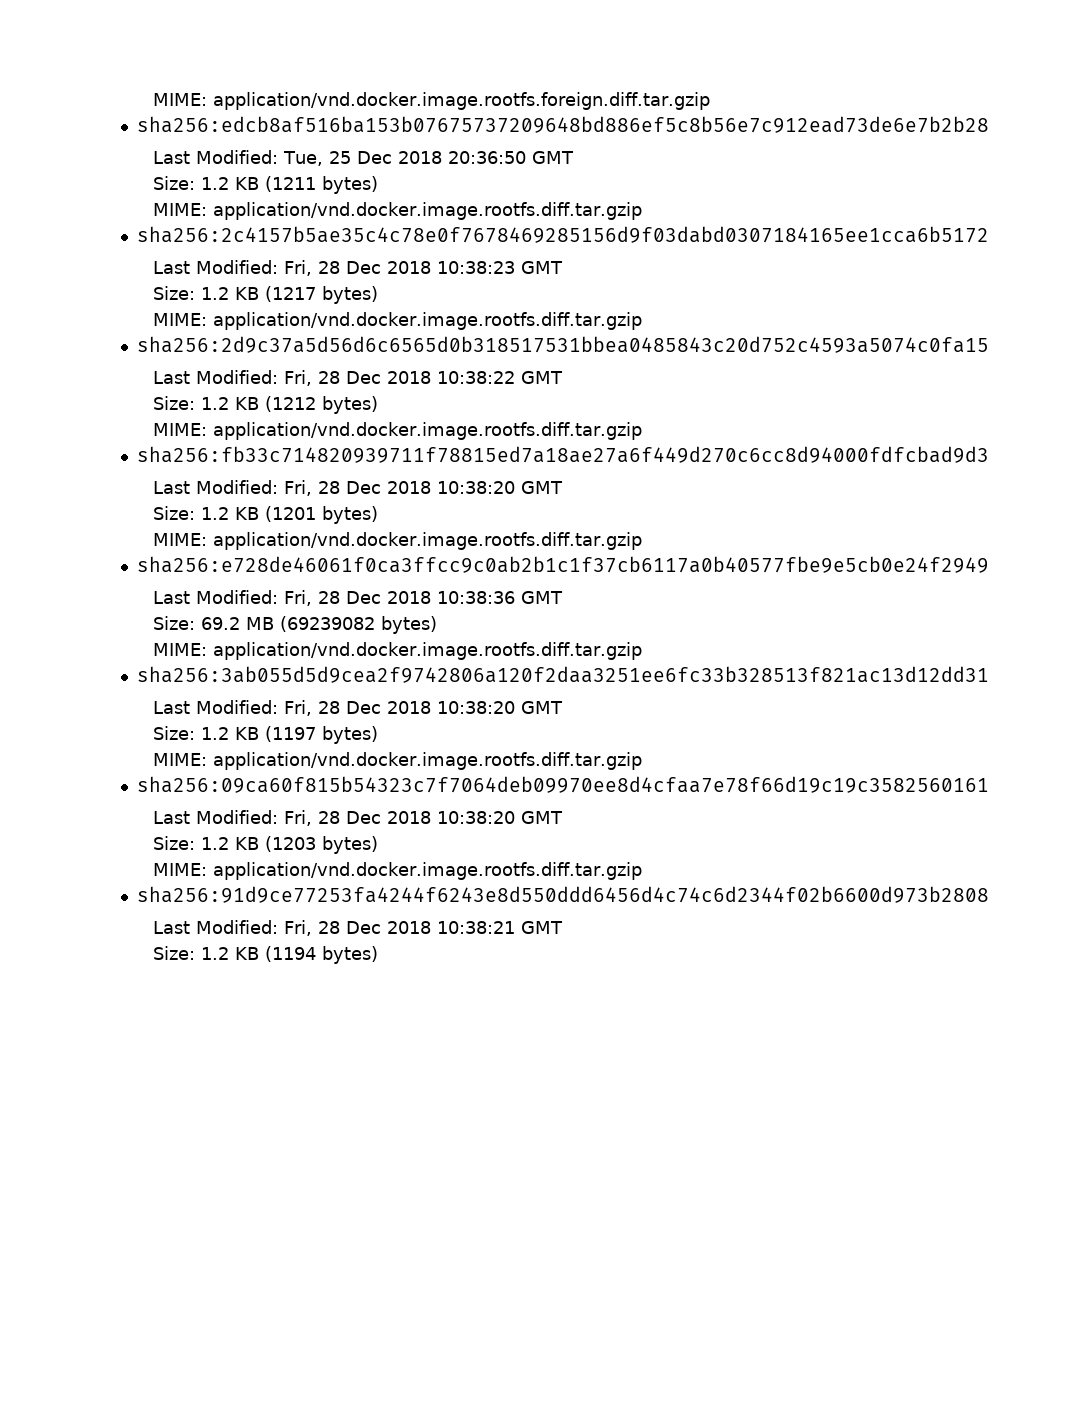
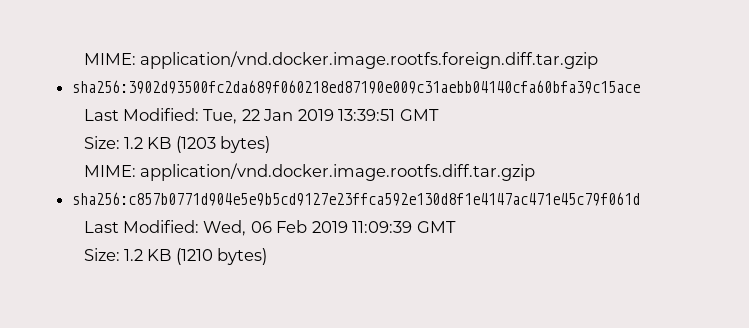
[137,116,990,133] sha256:edcb8af516ba153b07675737209648bd886ef5c8b56e7c912ead73de6e7b2b28 -> [71,80,640,94] sha256:3902d93500fc2da689f060218ed87190e009c31aebb04140cfa60bfa39c15ace
[328,151,574,164] [152,176,378,194] [152,202,642,220] [137,226,990,243] [152,260,563,276] [152,286,378,304] [152,312,642,330] [137,336,990,353] [152,370,563,386] [152,396,378,414] [152,422,642,440] [137,446,990,463] [152,480,563,496] [152,506,378,524] [152,532,642,550] [137,556,990,573] [152,590,563,606] [152,616,437,634] [152,642,642,660] [137,666,990,683] [152,700,563,716] [152,726,378,744] [152,752,642,770] [137,776,990,793] [152,810,515,826] 25 Dec 2018 20:36:50 GMT // Size: 1.2 KB (1211 bytes) // MIME: application/vnd.docker.image.rootfs.diff.tar.gzip // sha256:2c4157b5ae35c4c78e0f7678469285156d9f03dabd0307184165ee1cca6b5172 // Last Modified: Fri, 28 Dec 2018 10:38:23 GMT // Size: 1.2 KB (1217 bytes) // MIME: application/vnd.docker.image.rootfs.diff.tar.gzip // sha256:2d9c37a5d56d6c6565d0b318517531bbea0485843c20d752c4593a5074c0fa15 // Last Modified: Fri, 28 Dec 2018 10:38:22 GMT // Size: 1.2 KB (1212 bytes) // MIME: application/vnd.docker.image.rootfs.diff.tar.gzip // sha256:fb33c714820939711f78815ed7a18ae27a6f449d270c6cc8d94000fdfcbad9d3 // Last Modified: Fri, 28 Dec 2018 10:38:20 GMT // Size: 1.2 KB (1201 bytes) // MIME: application/vnd.docker.image.rootfs.diff.tar.gzip // sha256:e728de46061f0ca3ffcc9c0ab2b1c1f37cb6117a0b40577fbe9e5cb0e24f2949 // Last Modified: Fri, 28 Dec 2018 10:38:36 GMT // Size: 69.2 MB (69239082 bytes) // MIME: application/vnd.docker.image.rootfs.diff.tar.gzip // sha256:3ab055d5d9cea2f9742806a120f2daa3251ee6fc33b328513f821ac13d12dd31 // Last Modified: Fri, 28 Dec 2018 10:38:20 GMT // Size: 1.2 KB (1197 bytes) // MIME: application/vnd.docker.image.rootfs.diff.tar.gzip // sha256:09ca60f815b54323c7f7064deb09970ee8d4cfaa7e78f66d19c19c3582560161 // Last Modified: Fri, 28 Dec 2018 10:38:20 -> [241,109,396,121] 22 Jan 2019 13:39:51
[137,886,990,903] [152,920,563,936] [152,946,316,962] sha256:91d9ce77253fa4244f6243e8d550ddd6456d4c74c6d2344f02b6600d973b2808 // Last Modified: Fri, 28 Dec 2018 10:38:21 GMT // Size: 1.2 KB (1194 -> [71,192,640,206] [83,220,456,236] [83,248,213,265] sha256:c857b0771d904e5e9b5cd9127e23ffca592e130d8f1e4147ac471e45c79f061d // Last Modified: Wed, 06 Feb 2019 11:09:39 GMT // Size: 1.2 KB (1210

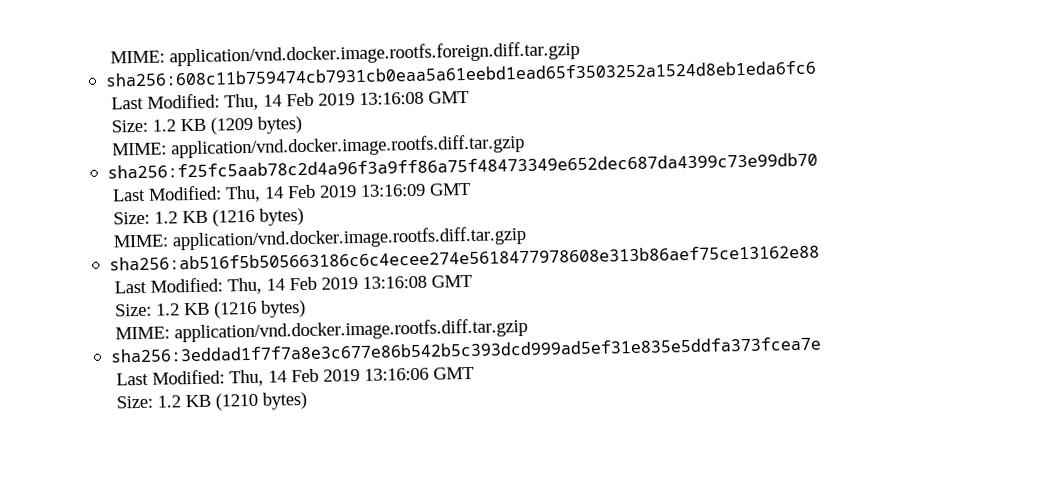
[71,80,640,94] [83,108,439,124] [83,136,271,153] [83,163,536,181] [71,192,640,206] [83,220,413,236] sha256:3902d93500fc2da689f060218ed87190e009c31aebb04140cfa60bfa39c15ace // Last Modified: Tue, 22 Jan 2019 13:39:51 GMT // Size: 1.2 KB (1203 bytes) // MIME: application/vnd.docker.image.rootfs.diff.tar.gzip // sha256:c857b0771d904e5e9b5cd9127e23ffca592e130d8f1e4147ac471e45c79f061d // Last Modified: Wed, 06 Feb 2019 11:09:39 -> [104,60,816,87] [110,90,469,111] [110,116,302,135] [111,133,525,159] [106,152,818,179] [111,182,471,203] [112,207,304,227] [112,225,527,251] [108,244,820,271] [113,274,472,295] [114,299,306,319] [114,317,528,343] [109,336,821,363] [115,367,429,387] sha256:608c11b759474cb7931cb0eaa5a61eebd1ead65f3503252a1524d8eb1eda6fc6 // Last Modified: Thu, 14 Feb 2019 13:16:08 GMT // Size: 1.2 KB (1209 bytes) // MIME: application/vnd.docker.image.rootfs.diff.tar.gzip // sha256:f25fc5aab78c2d4a96f3a9ff86a75f48473349e652dec687da4399c73e99db70 // Last Modified: Thu, 14 Feb 2019 13:16:09 GMT // Size: 1.2 KB (1216 bytes) // MIME: application/vnd.docker.image.rootfs.diff.tar.gzip // sha256:ab516f5b505663186c6c4ecee274e5618477978608e313b86aef75ce13162e88 // Last Modified: Thu, 14 Feb 2019 13:16:08 GMT // Size: 1.2 KB (1216 bytes) // MIME: application/vnd.docker.image.rootfs.diff.tar.gzip // sha256:3eddad1f7f7a8e3c677e86b542b5c393dcd999ad5ef31e835e5ddfa373fcea7e // Last Modified: Thu, 14 Feb 2019 13:16:06

